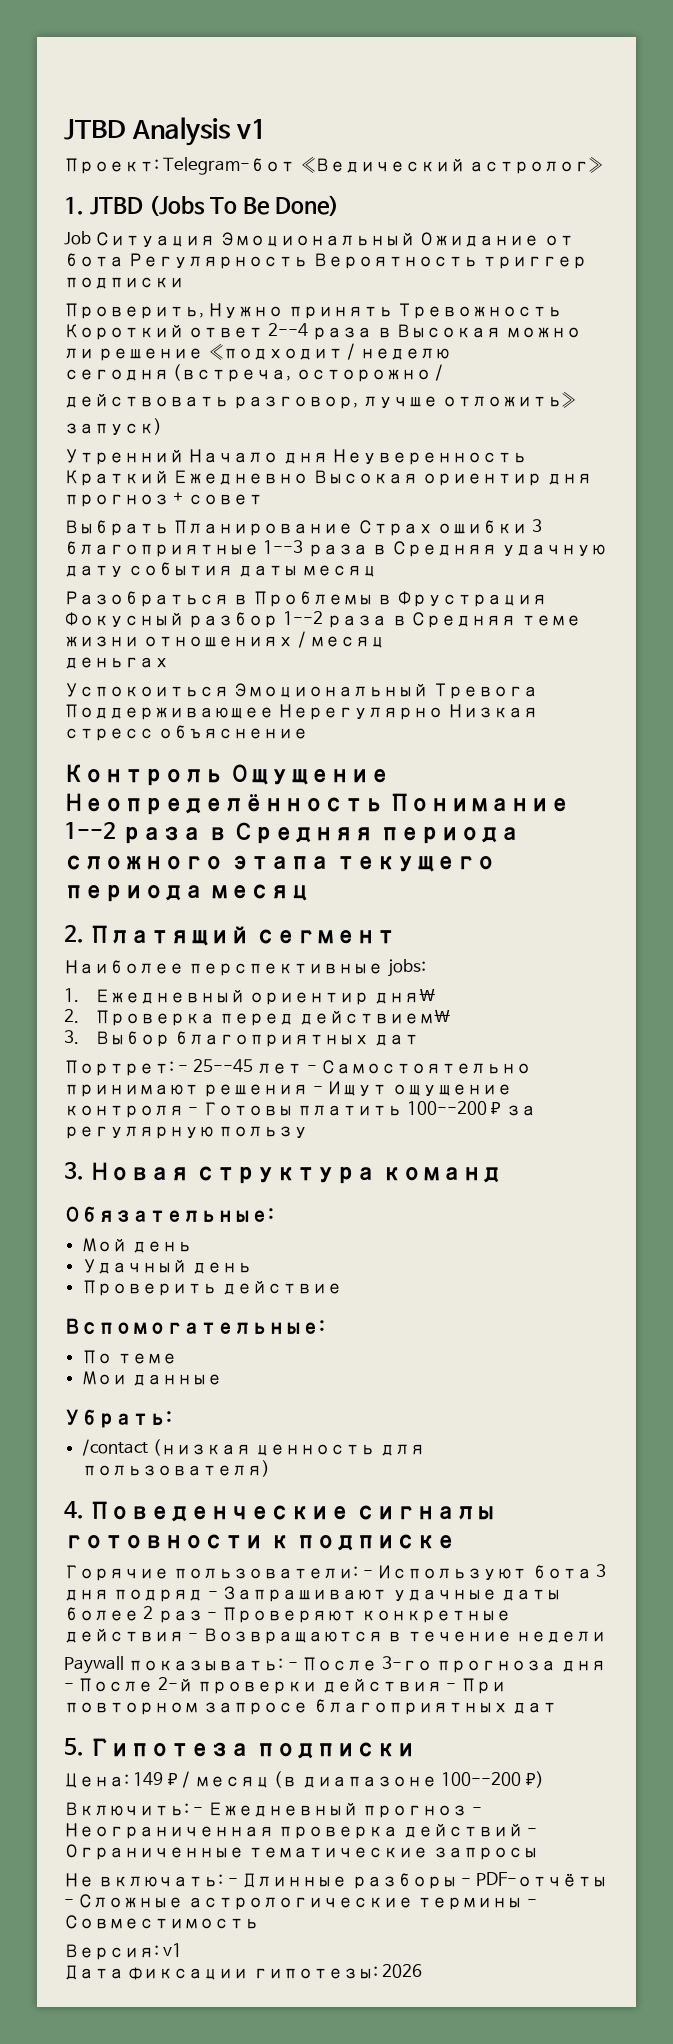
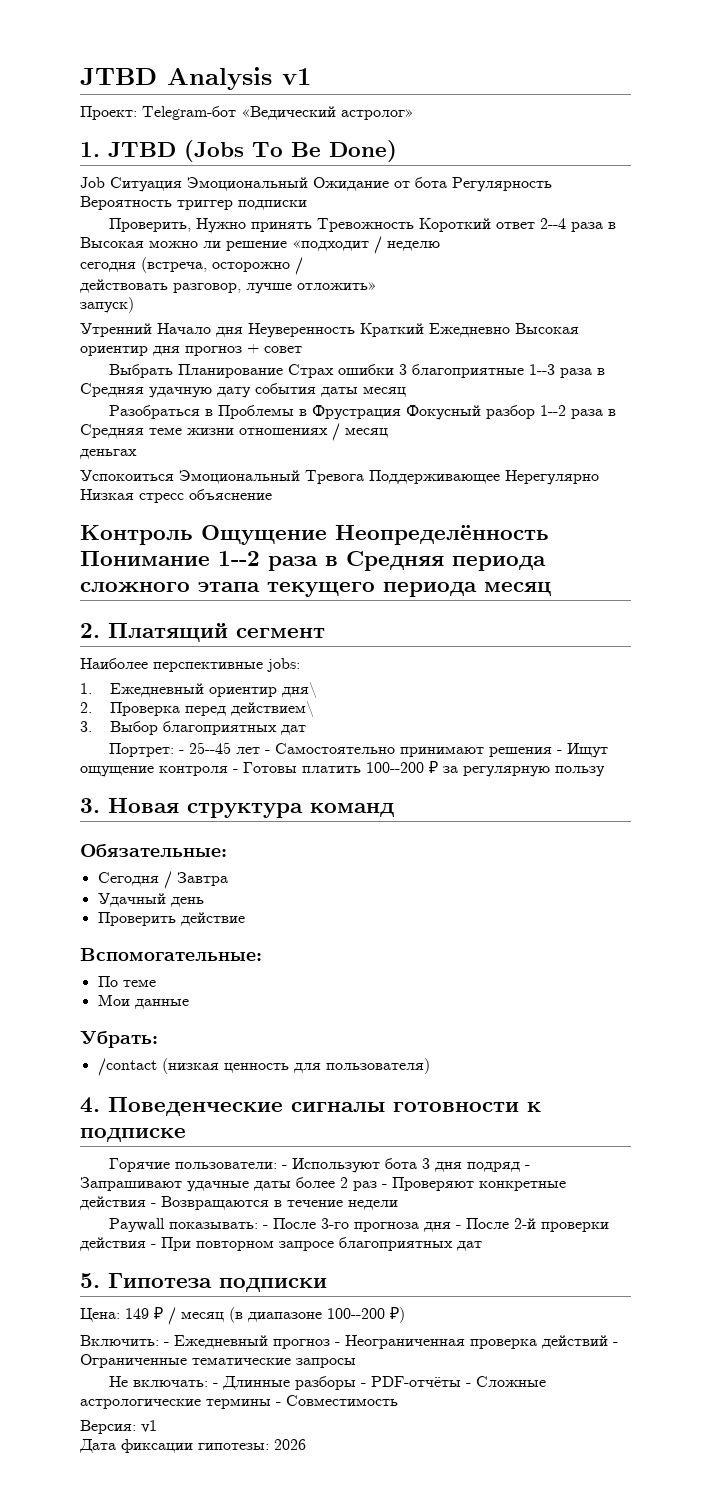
[82,1238,192,1253] Мой день -> [97,871,228,889] Сегодня / Завтра

